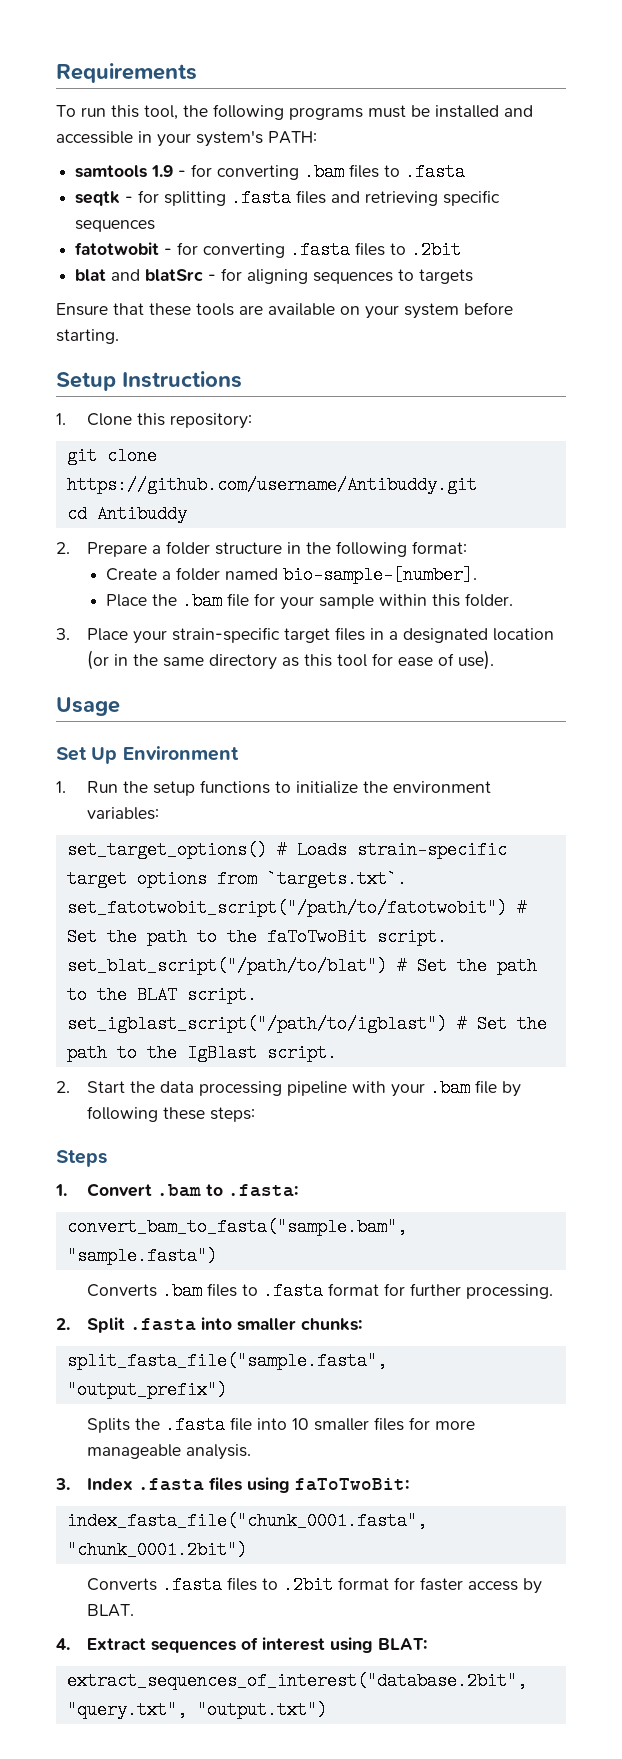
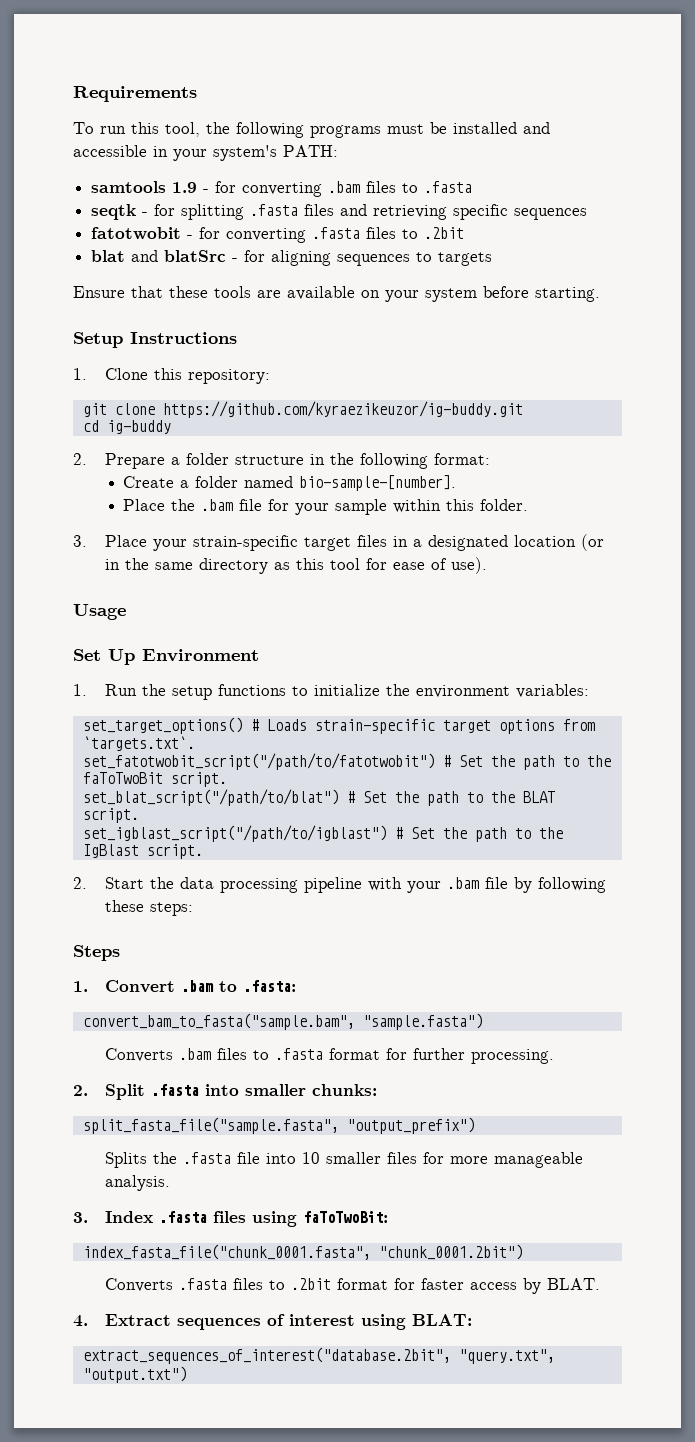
[66,476,477,494] https://github.com/username/Antibuddy.git -> [162,401,523,418] https://github.com/kyraezikeuzor/ig-buddy.git
[96,505,187,523] Antibuddy -> [106,420,171,434] ig-buddy

